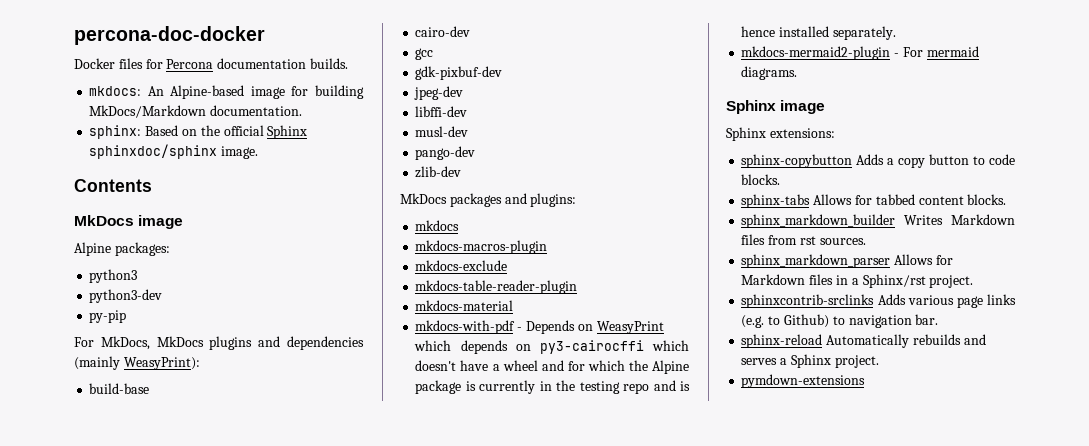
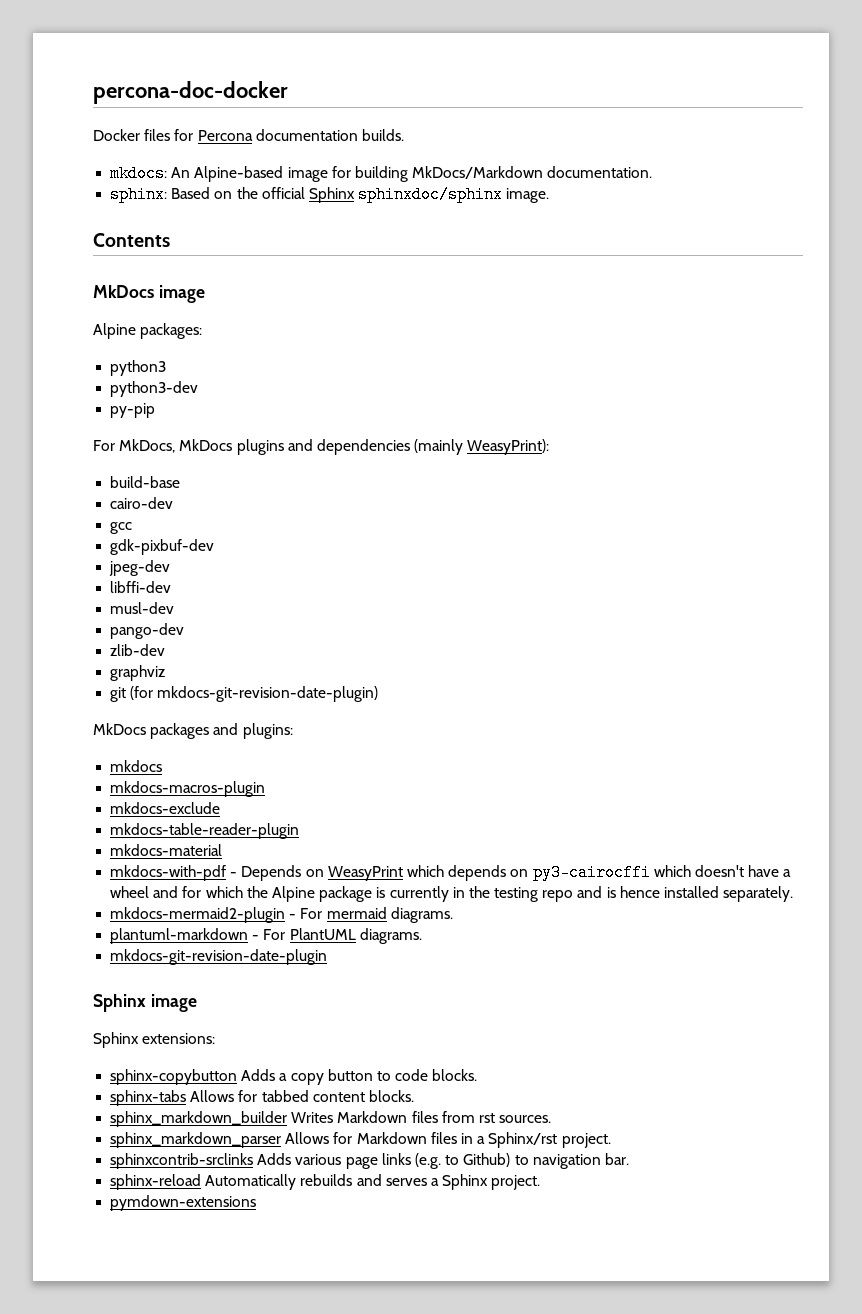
(462, 172) none -> [110,665,166,681] [110,686,379,702] // graphviz // git (for mkdocs-git-revision-date-plugin)
(798, 73) none -> [110,928,422,944] [110,949,328,965] // plantuml-markdown - For PlantUML diagrams. // mkdocs-git-revision-date-plugin

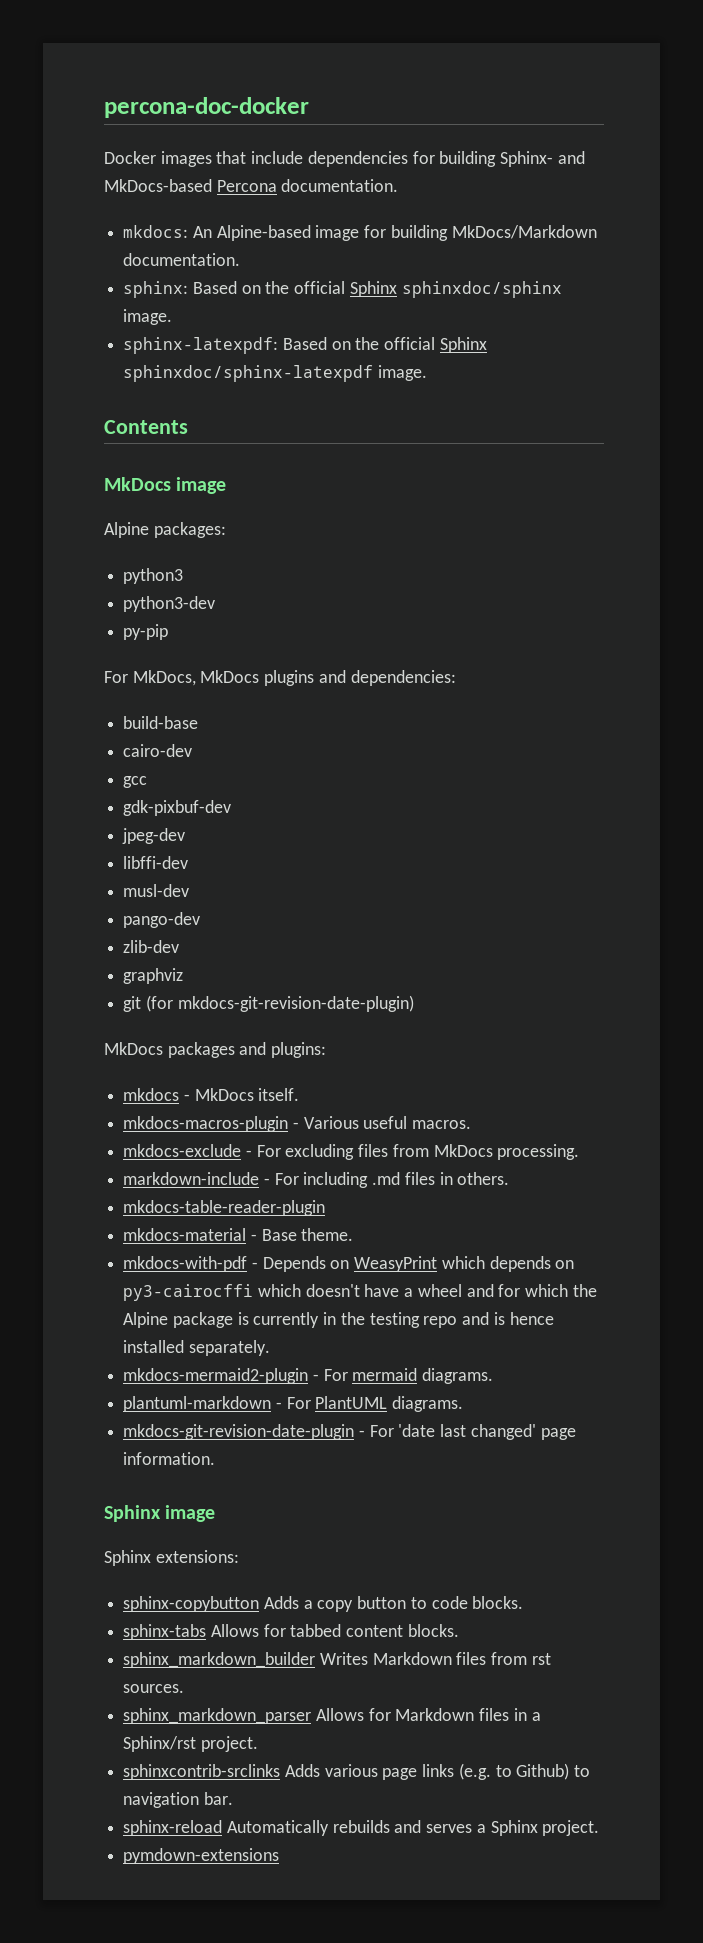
[144,129,404,141] files for Percona documentation builds. -> [160,151,585,167] [104,179,399,192] images that include dependencies for building Sphinx- and MkDocs-based Percona documentation.
(550, 195) none -> [123,337,487,354] [123,365,427,382] // sphinx-latexpdf: Based on the official Sphinx sphinxdoc/sphinx-latexpdf image.
[316,439,550,455] dependencies (mainly WeasyPrint): -> [350,670,456,686] dependencies:
[110,781,266,797] [110,802,221,814] // mkdocs-macros-plugin // mkdocs-exclude -> [183,1088,300,1101] [123,1116,472,1132] [123,1144,580,1160] [123,1172,510,1188] - MkDocs itself. // mkdocs-macros-plugin - Various useful macros. // mkdocs-exclude - For excluding files from MkDocs processing. // markdown-include - For including .md files in others.
(223, 850) none -> [250,1228,354,1241] - Base theme.
(328, 957) none -> [358,1424,576,1440] [123,1452,216,1465] - For 'date last changed' page information.

